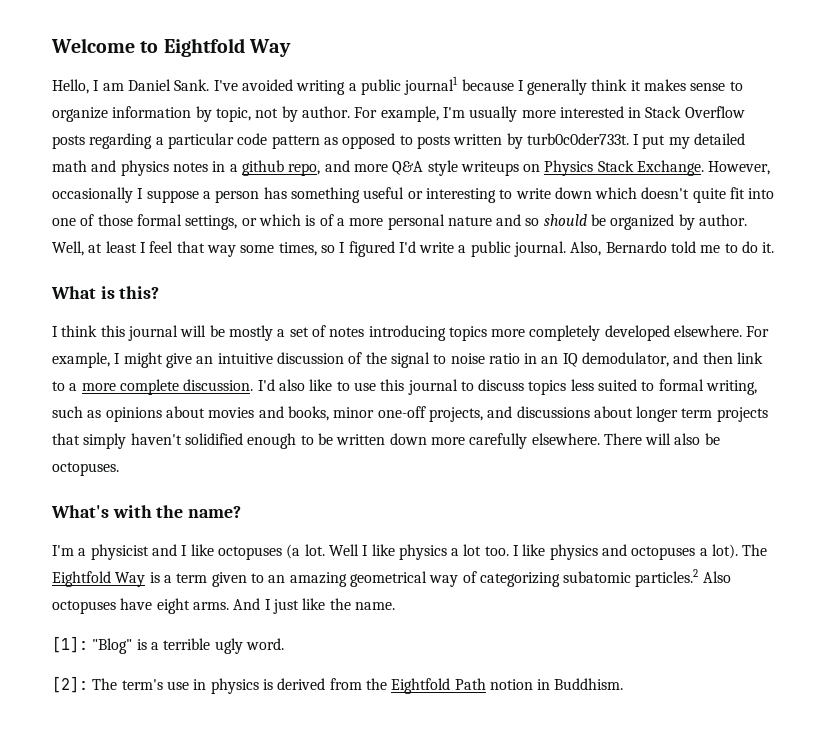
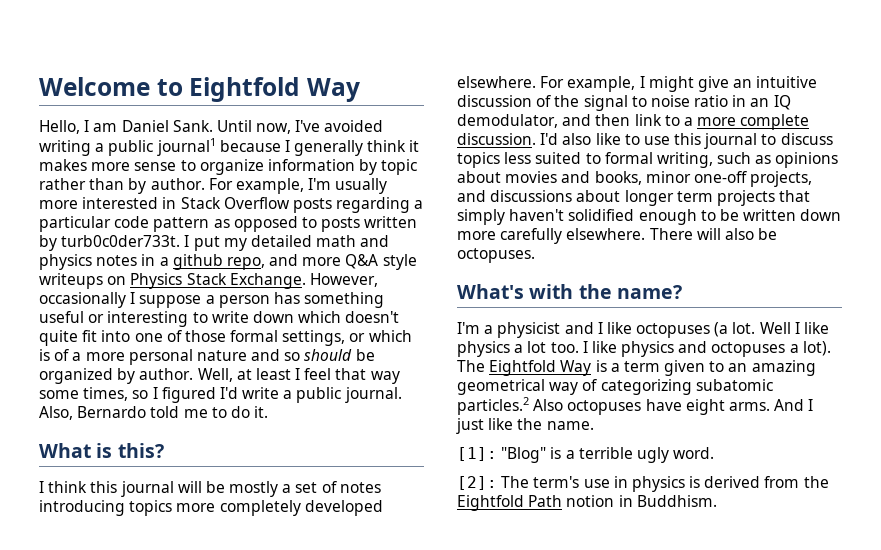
(210, 85) none -> [216,120,292,134] Until now,
(687, 85) none -> [91,162,131,171] more
[215,107,279,122] topic, not -> [381,159,418,175] [39,178,125,190] topic rather than

